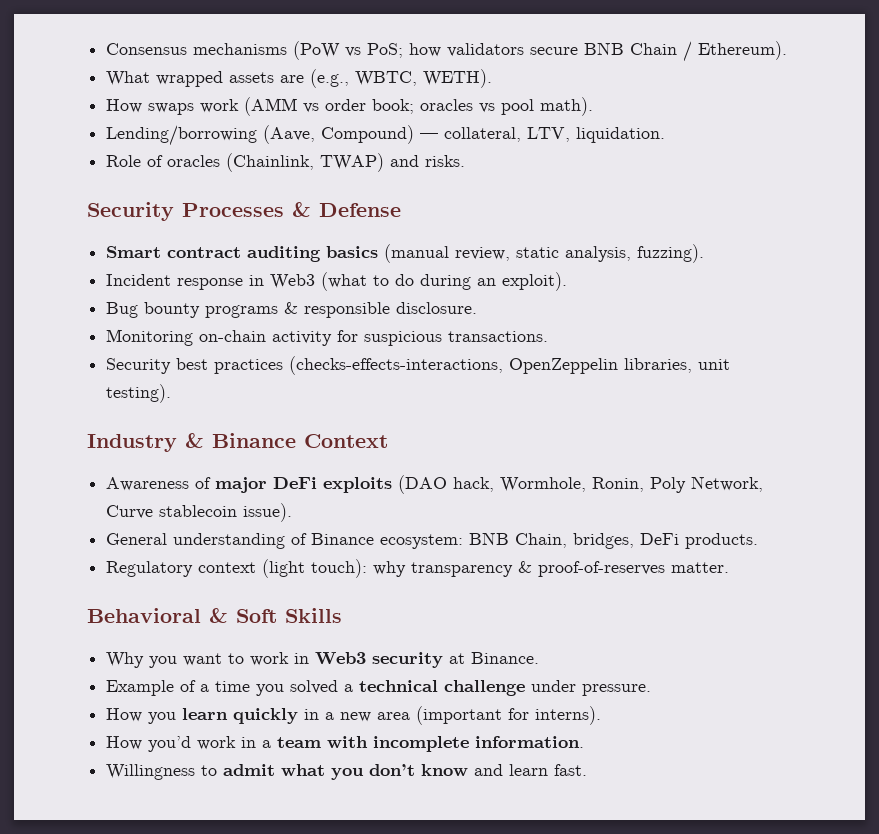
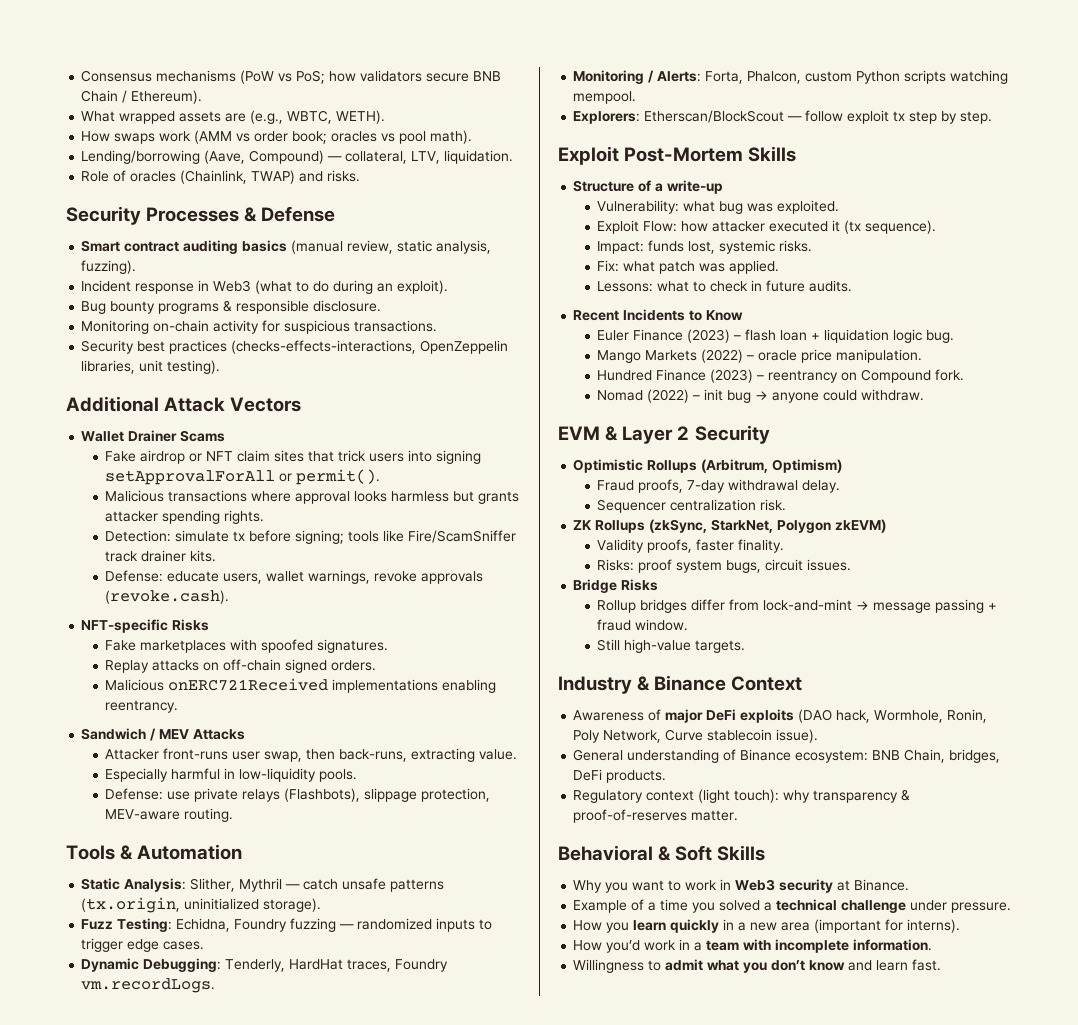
(172, 393) none -> [66,396,302,412] [81,430,226,442] [105,450,482,464] [105,469,381,485] [105,490,520,504] [105,510,265,524] [105,530,517,544] [105,550,217,562] [105,570,484,584] [105,590,230,604] [81,619,210,633] [105,639,389,653] [105,659,377,673] [105,678,497,693] [105,700,179,713] [81,728,246,741] [105,748,518,762] [105,768,358,782] [105,788,491,802] [105,808,234,822] [66,844,243,860] [81,878,445,892] [81,897,322,913] [81,918,493,932] [81,938,205,952] [81,958,449,972] [81,978,216,993] [573,70,1009,84] [573,91,637,104] [573,110,993,124] [558,146,797,165] [573,180,724,194] [597,200,840,214] [597,220,937,234] [597,240,813,254] [597,260,780,274] [597,280,853,292] [573,309,744,321] [597,329,955,343] [597,349,923,363] [597,369,965,383] [597,389,925,403] [558,425,770,444] [573,459,843,473] [597,479,841,493] [597,499,787,513] [573,519,887,533] [597,539,785,553] [597,559,852,573] [573,579,659,593] [597,599,998,613] [597,619,689,631] [597,639,746,653] // Additional Attack Vectors // Wallet Drainer Scams // Fake airdrop or NFT claim sites that trick users into signing setApprovalForAll or permit(). // Malicious transactions where approval looks harmless but grants attacker spending rights. // Detection: simulate tx before signing; tools like Fire/ScamSniffer track drainer kits. // Defense: educate users, wallet warnings, revoke approvals (revoke.cash). // NFT-specific Risks // Fake marketplaces with spoofed signatures. // Replay attacks on off-chain signed orders. // Malicious onERC721Received implementations enabling reentrancy. // Sandwich / MEV Attacks // Attacker front-runs user swap, then back-runs, extracting value. // Especially harmful in low-liquidity pools. // Defense: use private relays (Flashbots), slippage protection, MEV-aware routing. // Tools & Automation // Static Analysis: Slither, Mythril — catch unsafe patterns (tx.origin, uninitialized storage). // Fuzz Testing: Echidna, Foundry fuzzing — randomized inputs to trigger edge cases. // Dynamic Debugging: Tenderly, HardHat traces, Foundry vm.recordLogs. // Monitoring / Alerts: Forta, Phalcon, custom Python scripts watching mempool. // Explorers: Etherscan/BlockScout — follow exploit tx step by step. // Exploit Post-Mortem Skills // Structure of a write-up // Vulnerability: what bug was exploited. // Exploit Flow: how attacker executed it (tx sequence). // Impact: funds lost, systemic risks. // Fix: what patch was applied. // Lessons: what to check in future audits. // Recent Incidents to Know // Euler Finance (2023) – flash loan + liquidation logic bug. // Mango Markets (2022) – oracle price manipulation. // Hundred Finance (2023) – reentrancy on Compound fork. // Nomad (2022) – init bug → anyone could withdraw. // EVM & Layer 2 Security // Optimistic Rollups (Arbitrum, Optimism) // Fraud proofs, 7-day withdrawal delay. // Sequencer centralization risk. // ZK Rollups (zkSync, StarkNet, Polygon zkEVM) // Validity proofs, faster finality. // Risks: proof system bugs, circuit issues. // Bridge Risks // Rollup bridges differ from lock-and-mint → message passing + fraud window. // Still high-value targets.

